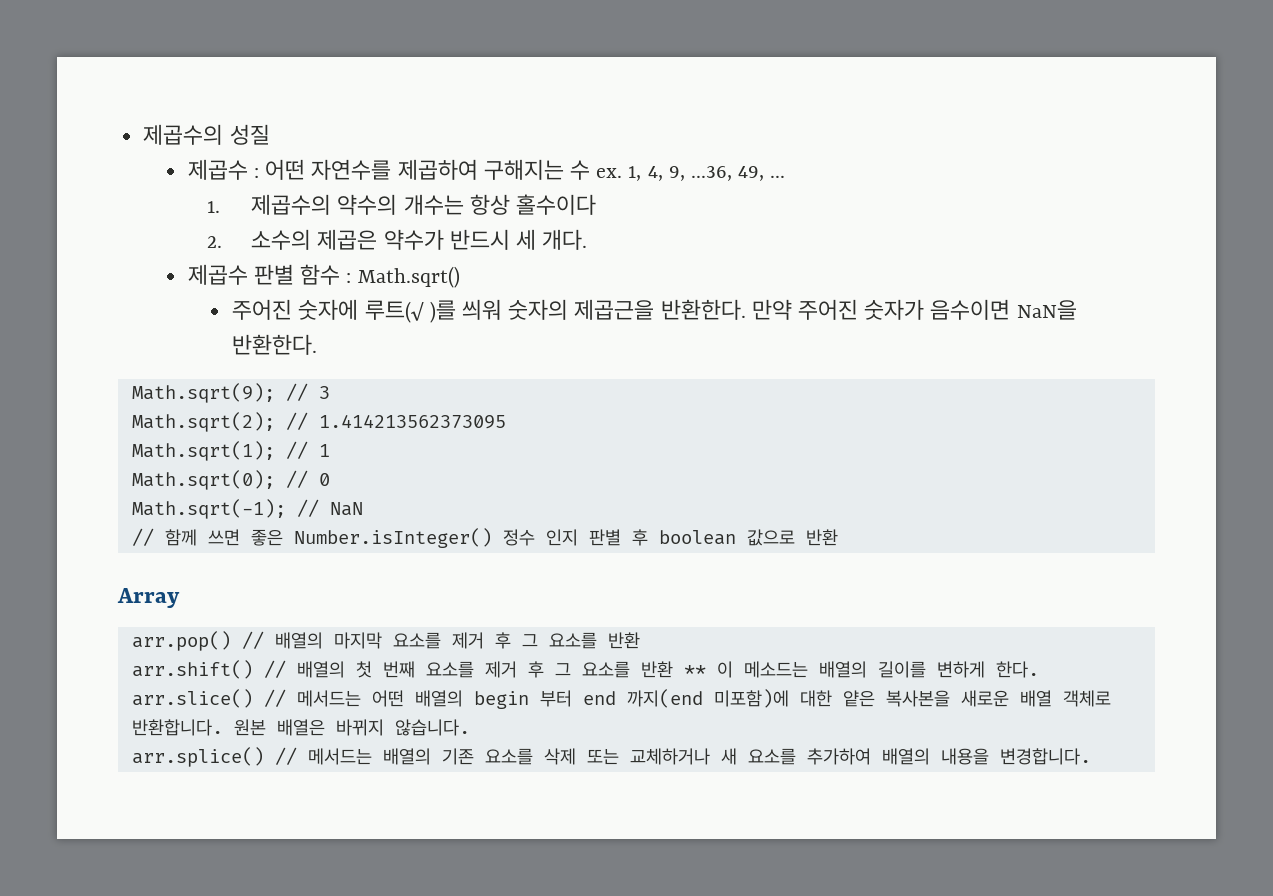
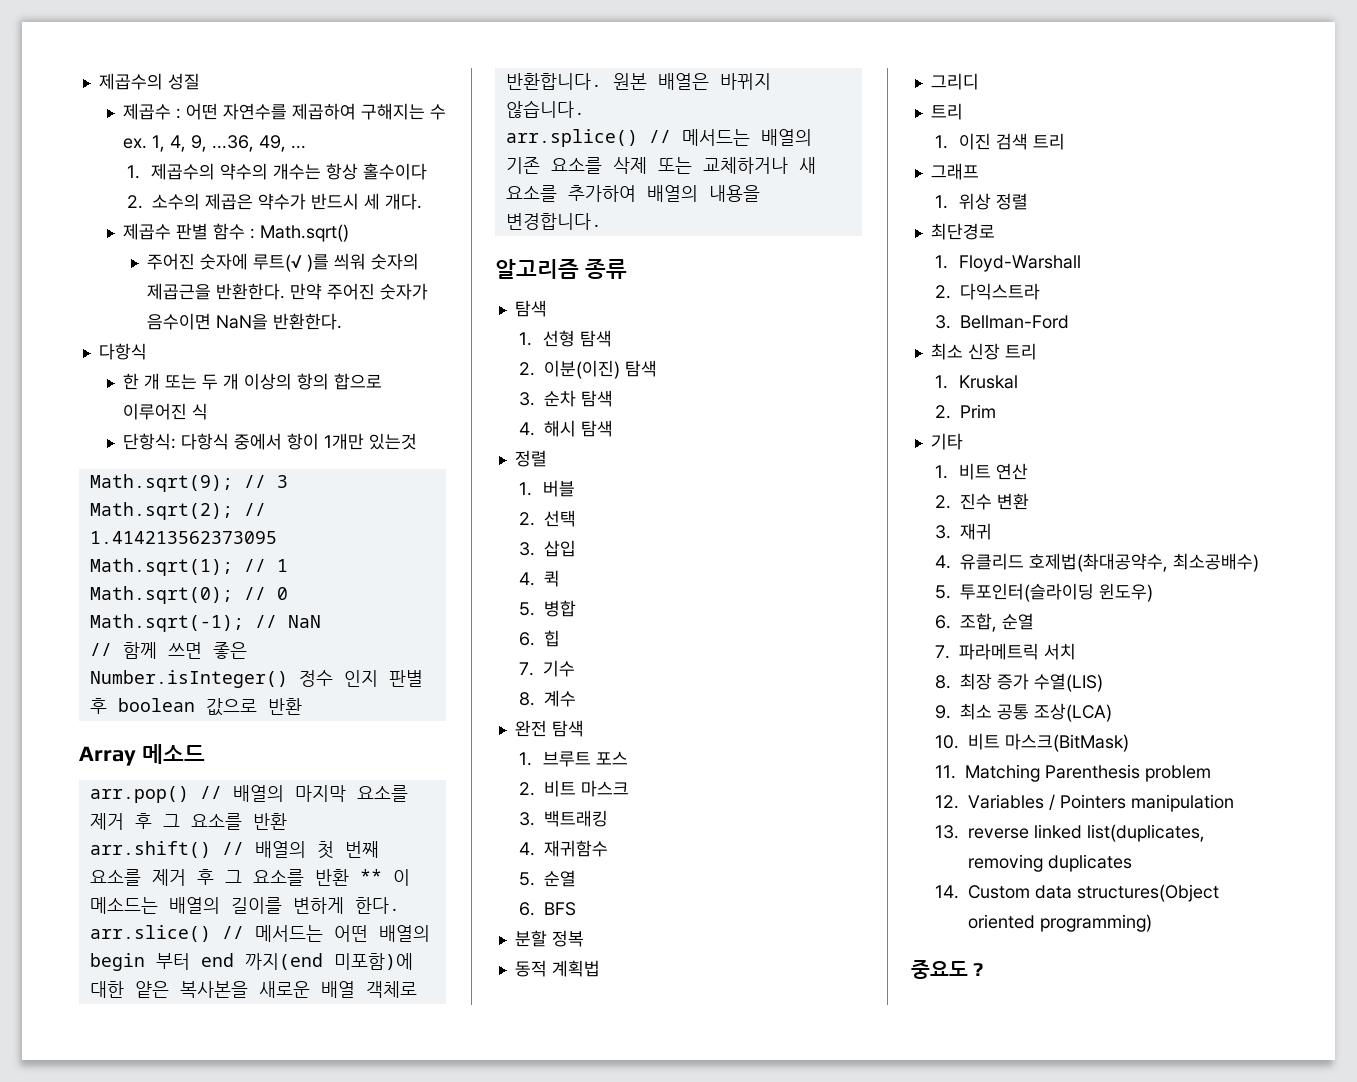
(318, 344) none -> [98,343,147,360] [122,373,382,390] [122,403,208,420] [122,433,417,450] // 다항식 // 한 개 또는 두 개 이상의 항의 합으로 이루어진 식 // 단항식: 다항식 중에서 항이 1개만 있는것
(180, 598) none -> [141,744,205,764] 메소드
(1091, 756) none -> [495,259,627,279] [514,300,547,317] [518,330,612,347] [518,360,657,379] [518,390,613,407] [518,420,613,437] [514,450,547,467] [518,480,575,497] [518,510,576,527] [518,540,576,557] [518,570,560,587] [518,600,576,617] [518,630,560,647] [518,660,575,677] [518,690,576,707] [514,720,584,737] [518,751,628,767] [518,780,629,797] [518,810,608,827] [518,840,608,857] [518,870,576,887] [518,902,576,916] [514,930,584,947] [514,960,600,977] [930,73,979,90] [930,103,963,120] [934,133,1065,150] [930,163,979,180] [934,193,1028,210] [930,223,995,240] [934,255,1081,272] [934,283,1040,300] [934,315,1069,329] [930,343,1037,360] [934,375,1018,389] [934,404,996,419] [930,433,963,450] [934,463,1028,480] [934,493,1029,510] [934,523,992,540] [934,553,1259,572] [934,583,1153,602] [934,613,1034,632] [934,643,1076,660] [934,673,1103,692] [934,703,1112,722] [934,733,1129,752] [934,764,1211,782] [934,794,1234,812] [934,824,1205,842] [967,854,1132,872] [934,884,1219,902] [967,914,1152,932] [911,960,984,979] // 알고리즘 종류 // 탐색 // 1. 선형 탐색 // 2. 이분(이진) 탐색 // 3. 순차 탐색 // 4. 해시 탐색 // 정렬 // 1. 버블 // 2. 선택 // 3. 삽입 // 4. 퀵 // 5. 병합 // 6. 힙 // 7. 기수 // 8. 계수 // 완전 탐색 // 1. 브루트 포스 // 2. 비트 마스크 // 3. 백트래킹 // 4. 재귀함수 // 5. 순열 // 6. BFS // 분할 정복 // 동적 계획법 // 그리디 // 트리 // 1. 이진 검색 트리 // 그래프 // 1. 위상 정렬 // 최단경로 // 1. Floyd-Warshall // 2. 다익스트라 // 3. Bellman-Ford // 최소 신장 트리 // 1. Kruskal // 2. Prim // 기타 // 1. 비트 연산 // 2. 진수 변환 // 3. 재귀 // 4. 유클리드 호제법(촤대공약수, 최소공배수) // 5. 투포인터(슬라이딩 윈도우) // 6. 조합, 순열 // 7. 파라메트릭 서치 // 8. 최장 증가 수열(LIS) // 9. 최소 공통 조상(LCA) // 10. 비트 마스크(BitMask) // 11. Matching Parenthesis problem // 12. Variables / Pointers manipulation // 13. reverse linked list(duplicates, removing duplicates // 14. Custom data structures(Object oriented programming) // 중요도 ?

